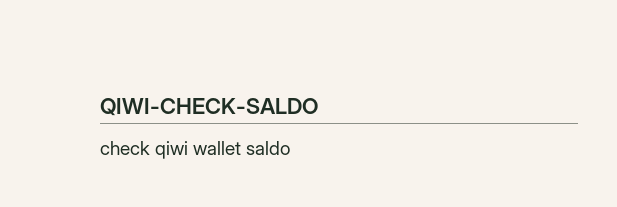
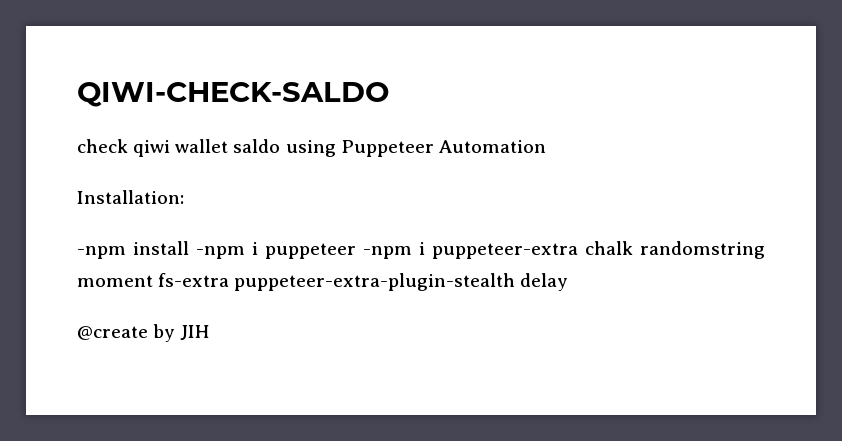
(291, 148) none -> [285,140,546,157] [77,190,184,204] [77,241,765,259] [77,273,569,291] [77,324,210,342] using Puppeteer Automation // Installation: // -npm install -npm i puppeteer -npm i puppeteer-extra chalk randomstring moment fs-extra puppeteer-extra-plugin-stealth delay // @create by JIH

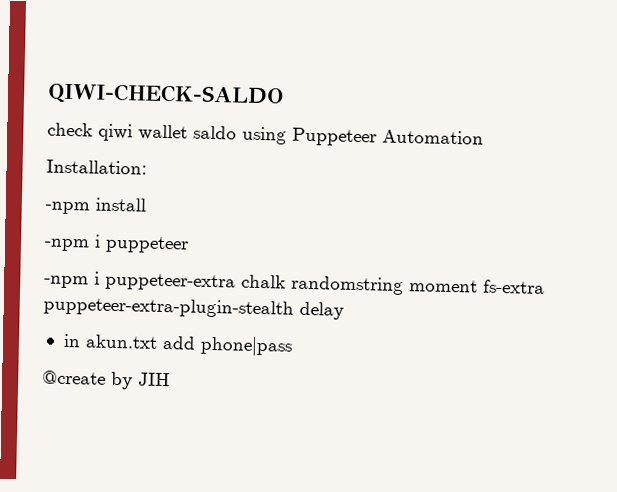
(189, 248) none -> (146, 204) //
(356, 251) none -> (189, 244) //
(569, 282) none -> [62,333,293,357] // in akun.txt add phone|pass

